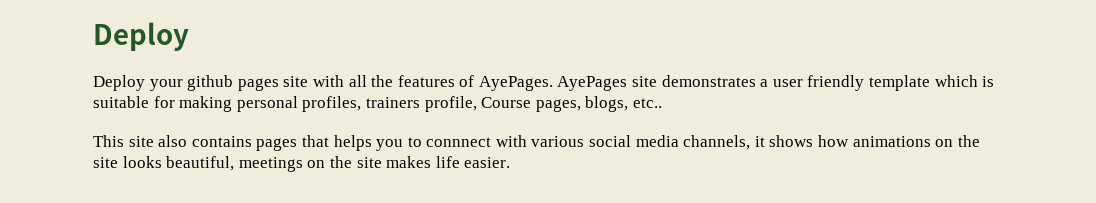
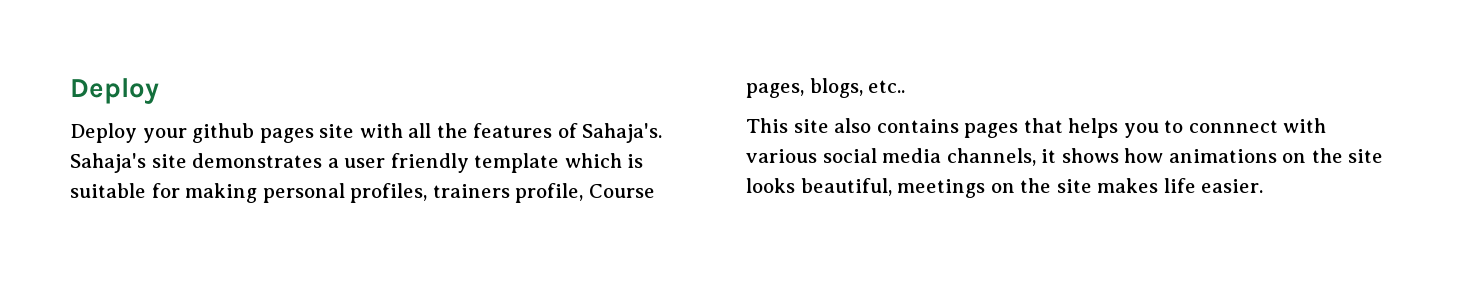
[478,76,628,91] AyePages. AyePages -> [582,123,663,143] [70,153,146,173] Sahaja's. Sahaja's

